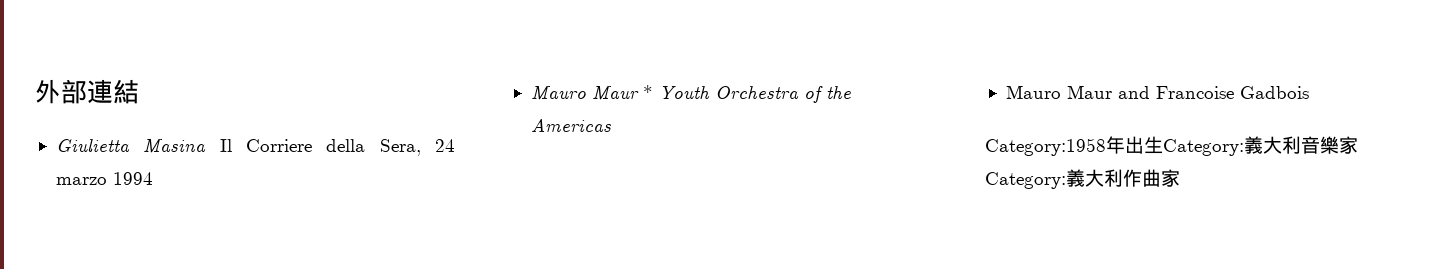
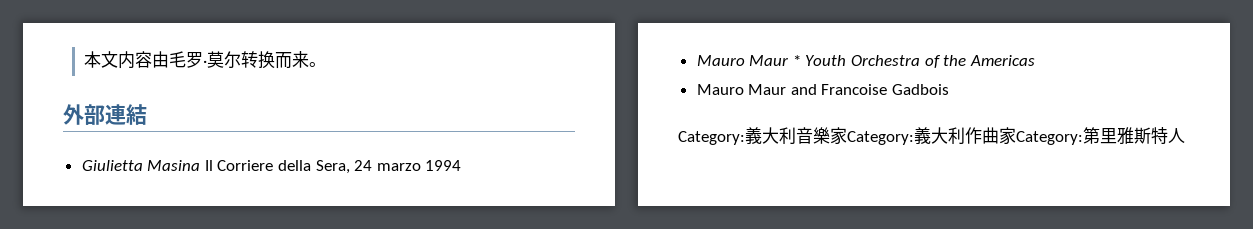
(35, 91) none -> [84,51,327,69] 本文内容由毛罗·莫尔转换而来。 //
[985,136,1163,156] Category:1958年出生 -> (950, 89) none
(1180, 178) none -> [1016,127,1185,145] Category:第里雅斯特人

